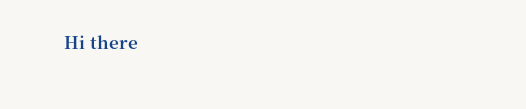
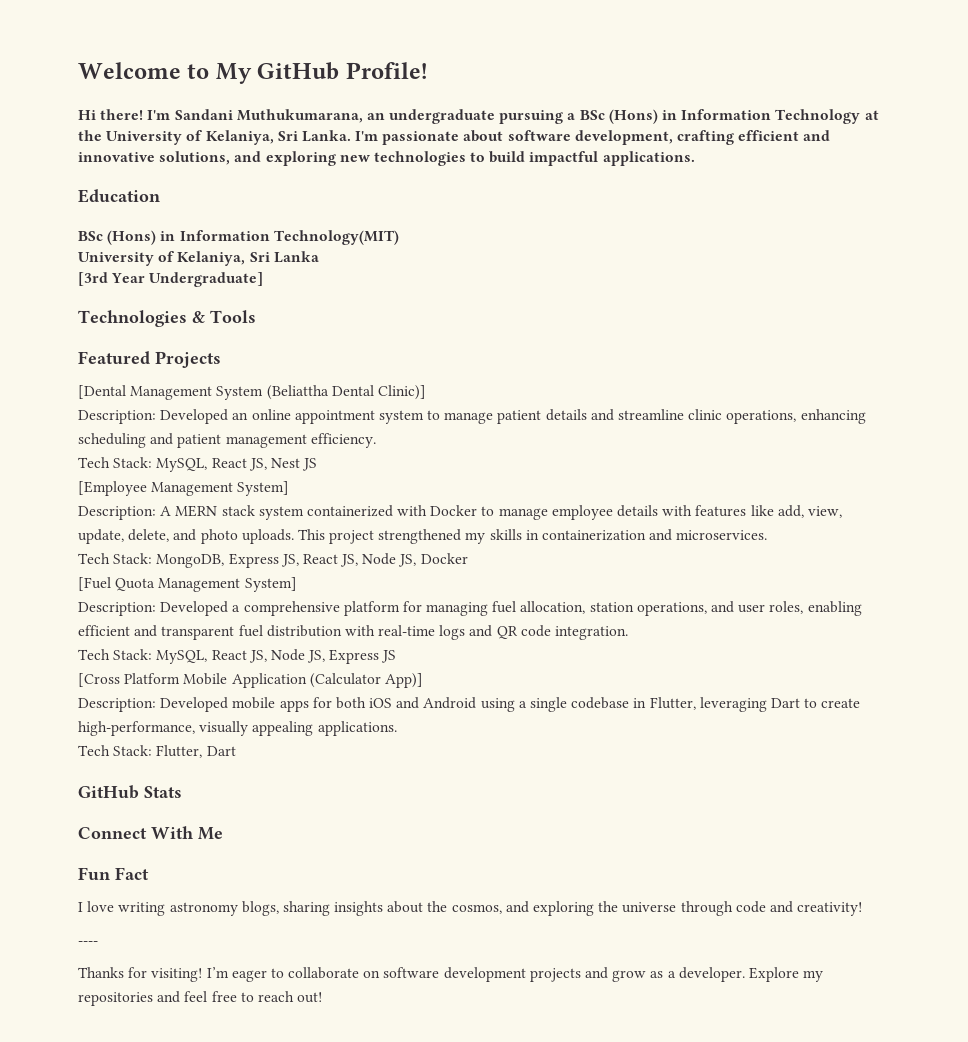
[64,35,138,49] Hi there -> [78,62,427,84] [78,109,879,124] [78,130,831,145] [78,151,695,166] [78,189,160,203] [78,230,399,245] [78,251,319,266] [78,272,264,287] [78,310,256,327] [78,351,221,368] [78,385,426,400] [78,409,866,424] [78,433,376,448] [78,457,318,472] [78,481,290,496] [78,505,842,520] [78,529,768,544] [78,553,468,568] [78,577,297,592] [78,601,862,616] [78,625,629,640] [78,649,397,664] [78,673,423,688] [78,697,861,712] [78,721,397,736] [78,745,236,758] [78,785,182,799] [78,826,223,840] [78,867,149,880] [78,901,863,916] [78,941,98,945] [78,967,824,982] [78,991,323,1006] Welcome to My GitHub Profile! // Hi there! I'm Sandani Muthukumarana, an undergraduate pursuing a BSc (Hons) in Information Technology at the University of Kelaniya, Sri Lanka. I'm passionate about software development, crafting efficient and innovative solutions, and exploring new technologies to build impactful applications. // Education // BSc (Hons) in Information Technology(MIT) // University of Kelaniya, Sri Lanka // [3rd Year Undergraduate] // Technologies & Tools // Featured Projects // [Dental Management System (Beliattha Dental Clinic)] // Description: Developed an online appointment system to manage patient details and streamline clinic operations, enhancing scheduling and patient management efficiency. // Tech Stack: MySQL, React JS, Nest JS // [Employee Management System] // Description: A MERN stack system containerized with Docker to manage employee details with features like add, view, update, delete, and photo uploads. This project strengthened my skills in containerization and microservices. // Tech Stack: MongoDB, Express JS, React JS, Node JS, Docker // [Fuel Quota Management System] // Description: Developed a comprehensive platform for managing fuel allocation, station operations, and user roles, enabling efficient and transparent fuel distribution with real-time logs and QR code integration. // Tech Stack: MySQL, React JS, Node JS, Express JS // [Cross Platform Mobile Application (Calculator App)] // Description: Developed mobile apps for both iOS and Android using a single codebase in Flutter, leveraging Dart to create high-performance, visually appealing applications. // Tech Stack: Flutter, Dart // GitHub Stats // Connect With Me // Fun Fact // I love writing astronomy blogs, sharing insights about the cosmos, and exploring the universe through code and creativity! // ---- // Thanks for visiting! I’m eager to collaborate on software development projects and grow as a developer. Explore my repositories and feel free to reach out!

